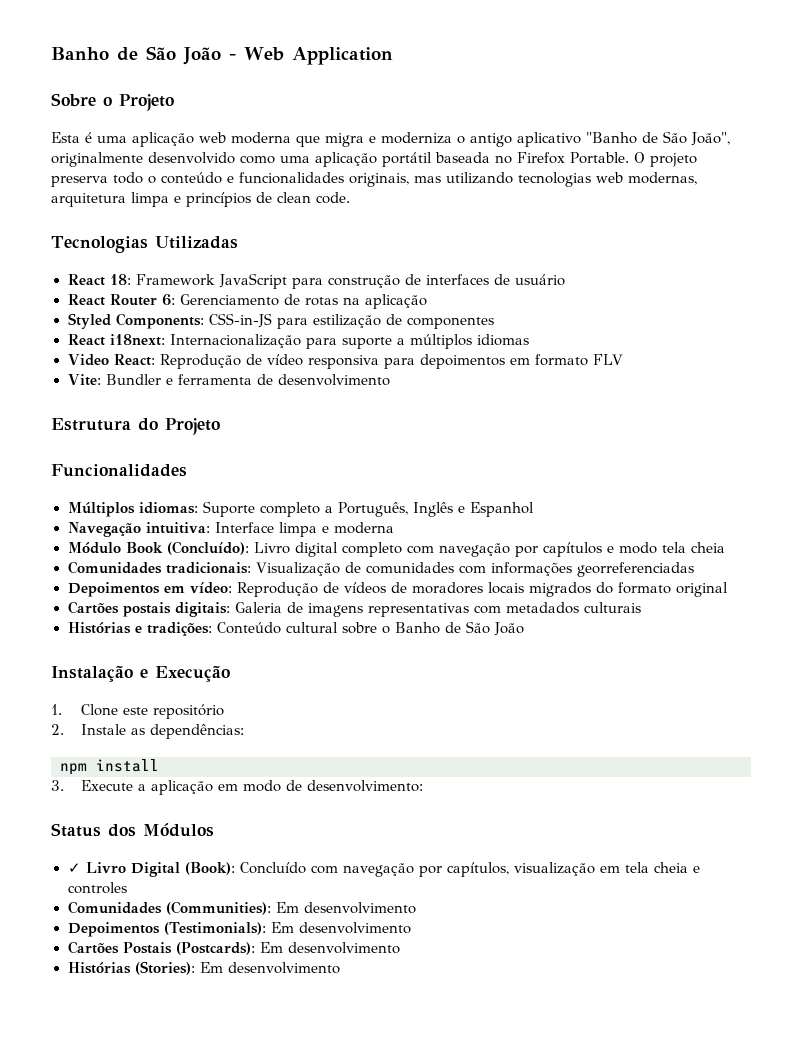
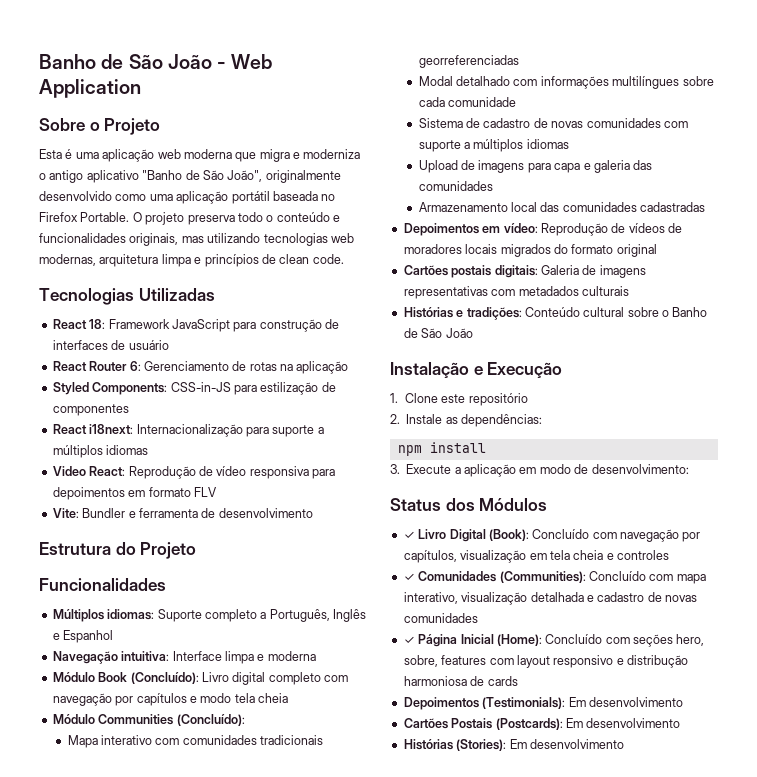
[67,561,694,577] Comunidades tradicionais: Visualização de comunidades com informações georreferenciadas -> [52,714,245,726] [67,735,324,748] [418,55,519,68] [418,76,714,89] [418,97,517,107] [418,118,688,128] [418,139,569,152] [418,160,653,173] [418,181,493,191] [418,202,706,212] Módulo Communities (Concluído): // Mapa interativo com comunidades tradicionais georreferenciadas // Modal detalhado com informações multilíngues sobre cada comunidade // Sistema de cadastro de novas comunidades com suporte a múltiplos idiomas // Upload de imagens para capa e galeria das comunidades // Armazenamento local das comunidades cadastradas
(127, 888) none -> [403,573,415,581] ✓
[275,902,416,914] Em desenvolvimento -> [588,571,706,584] [403,592,697,605] [403,613,478,623] [403,634,705,647] [403,655,688,668] [403,676,518,686] Concluído com mapa interativo, visualização detalhada e cadastro de novas comunidades // ✓ Página Inicial (Home): Concluído com seções hero, sobre, features com layout responsivo e distribução harmoniosa de cards

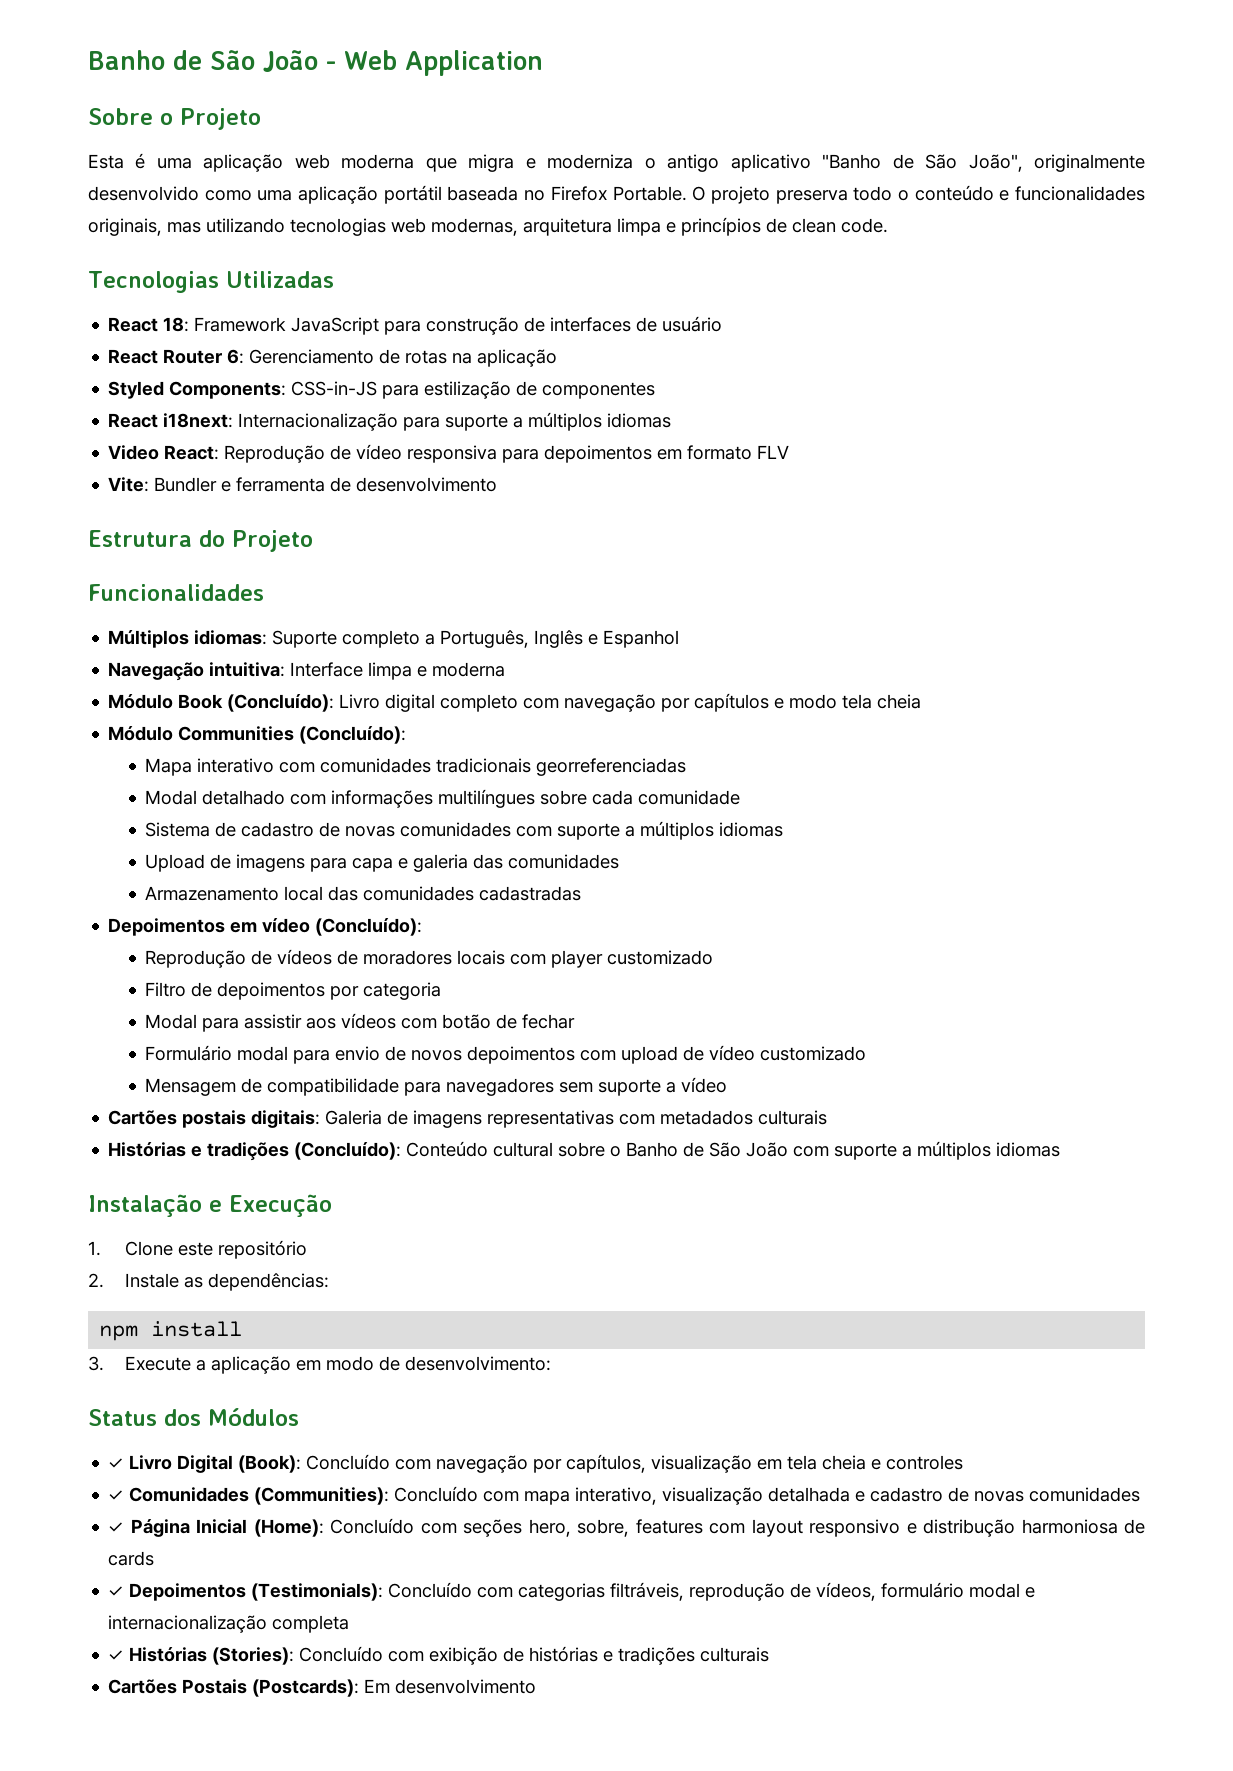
[503,223,538,233] vídeo: -> [262,918,423,936] vídeo (Concluído): //
[500,244,657,257] migrados do formato original -> [510,950,714,968] [145,982,442,1000] [145,1013,576,1032] [145,1045,867,1064] [145,1077,728,1096] com player customizado // Filtro de depoimentos por categoria // Modal para assistir aos vídeos com botão de fechar // Formulário modal para envio de novos depoimentos com upload de vídeo customizado // Mensagem de compatibilidade para navegadores sem suporte a vídeo
[466,307,522,320] tradições: -> [207,1142,402,1161] tradições (Concluído):
(473, 333) none -> [793,1141,1061,1160] com suporte a múltiplos idiomas
(518, 681) none -> [108,1586,125,1597] ✓
[568,697,683,707] Em desenvolvimento -> [388,1582,1036,1601] [108,1615,350,1633] [108,1646,770,1665] Concluído com categorias filtráveis, reprodução de vídeos, formulário modal e internacionalização completa // ✓ Histórias (Stories): Concluído com exibição de histórias e tradições culturais
[403,739,624,751] // Histórias (Stories): Em desenvolvimento -> (537, 1686) none

